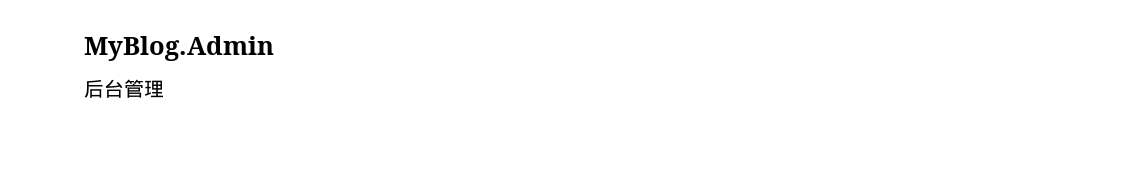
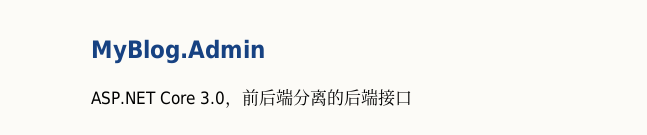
[84,79,164,98] 后台管理 -> [91,88,412,108] ASP.NET Core 3.0，前后端分离的后端接口

